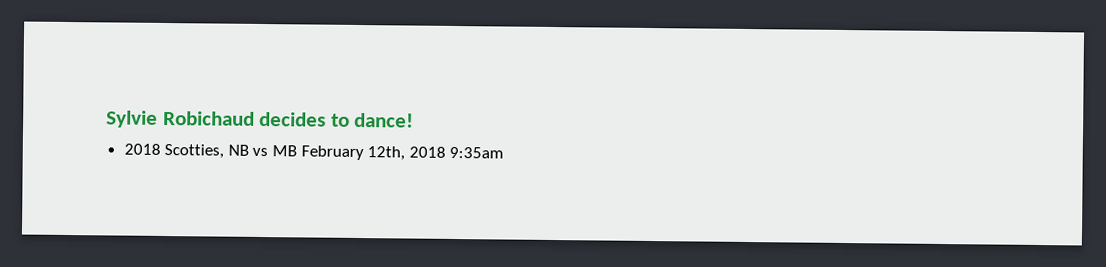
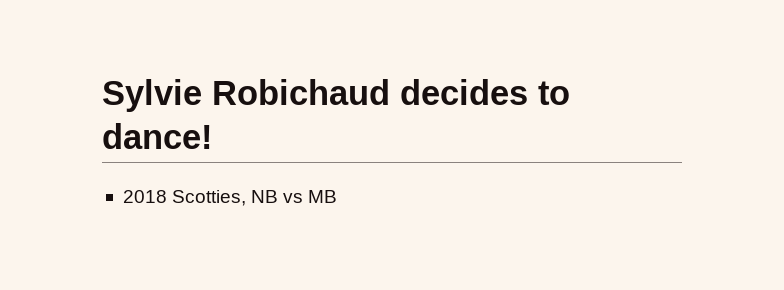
[300,145,505,161] February 12th, 2018 9:35am -> (338, 196) none

